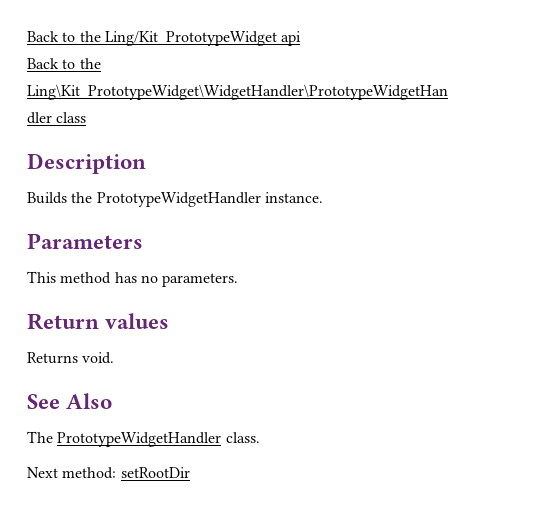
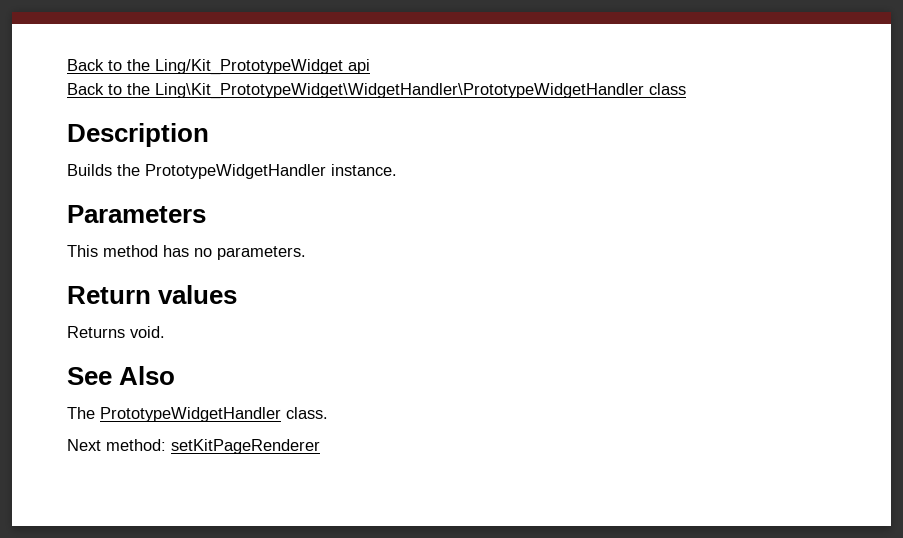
[120,467,190,478] setRootDir -> [171,439,320,454] setKitPageRenderer

